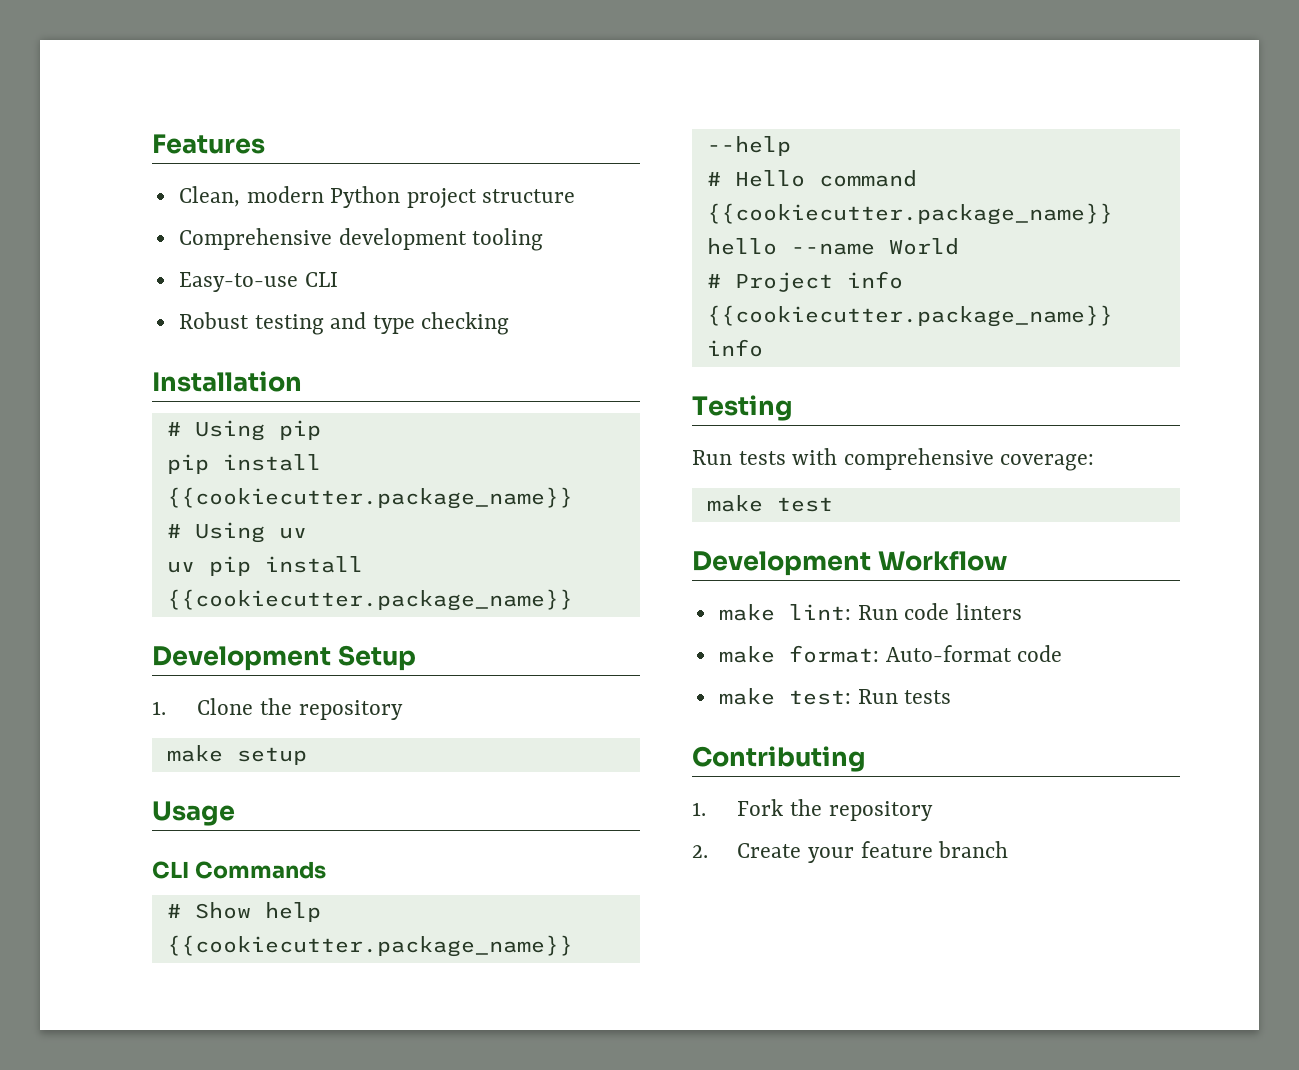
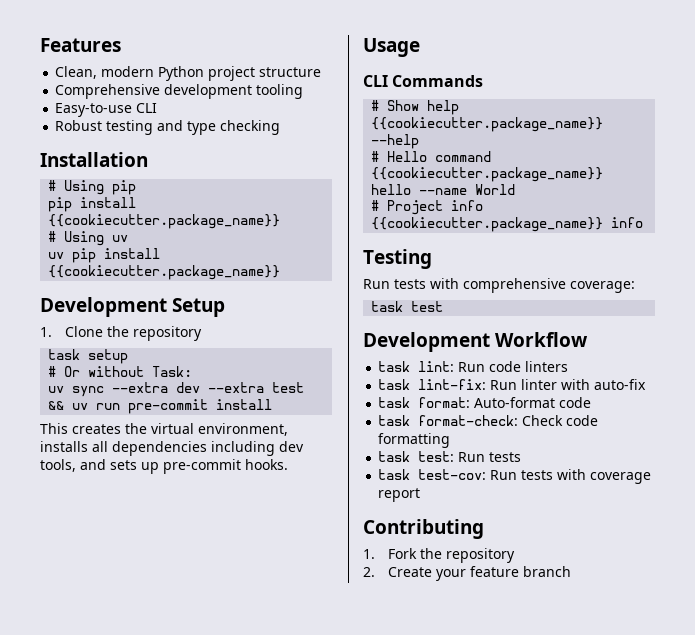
[166,745,223,762] make -> [48,349,81,360] task
(307, 756) none -> [48,366,193,377] [48,382,305,397] [48,399,273,414] [40,423,288,436] [40,441,304,456] [40,459,288,474] // # Or without Task: // uv sync --extra dev --extra test && uv run pre-commit install // This creates the virtual environment, installs all dependencies including dev tools, and sets up pre-commit hooks.
[706,495,763,512] make -> [371,301,404,312] task
[718,604,775,621] make -> [378,361,411,372] task
[718,645,1063,663] [718,688,952,705] make format: Auto-format code // make test: Run tests -> [378,379,647,390] [378,397,592,408] [378,415,599,426] [378,433,451,448] [378,451,522,462] [378,469,652,484] [378,488,421,502] task lint-fix: Run linter with auto-fix // task format: Auto-format code // task format-check: Check code formatting // task test: Run tests // task test-cov: Run tests with coverage report

